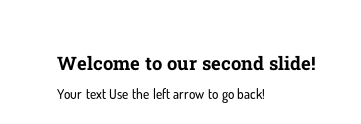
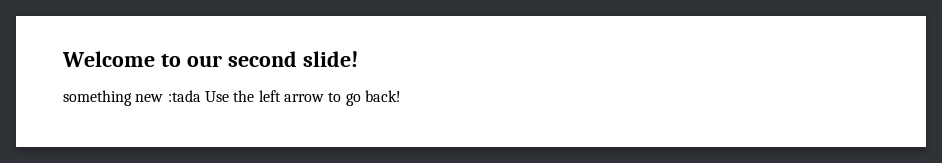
[57,89,106,99] Your text -> [63,90,201,106] something new :tada

